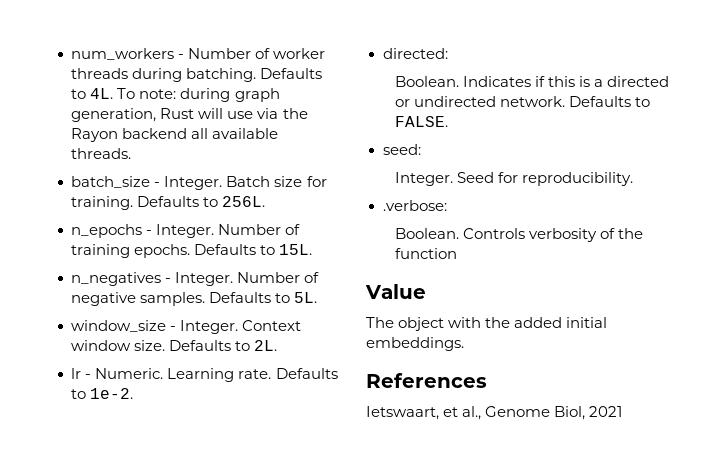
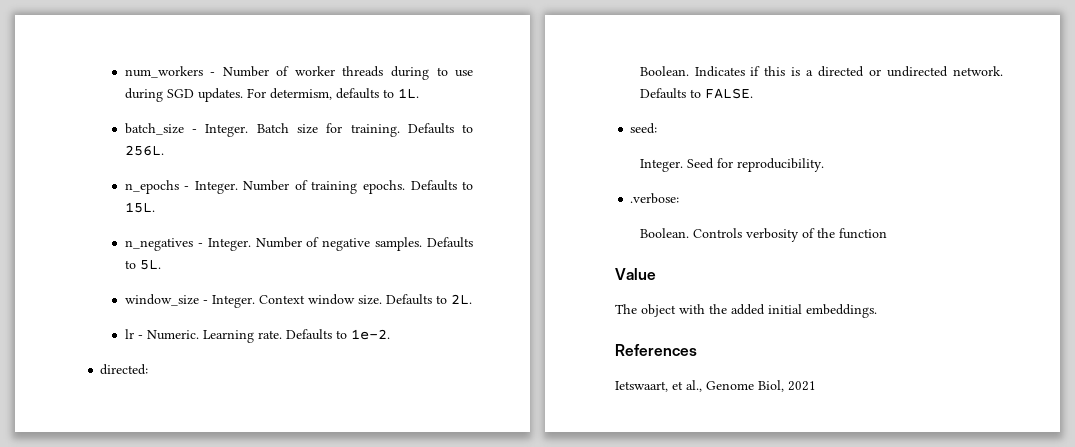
[186,68,323,82] [71,88,280,102] [71,108,308,122] [71,128,279,142] [71,148,132,159] batching. Defaults to 4L. To note: during graph generation, Rust will use via the Rayon backend all available threads. -> [436,67,473,77] [124,88,419,102] to use during SGD updates. For determism, defaults to 1L.

